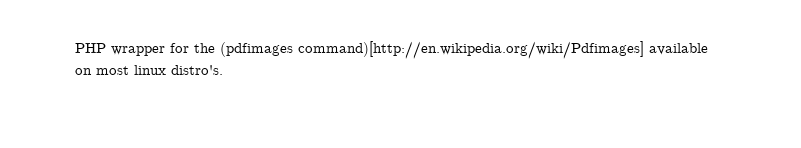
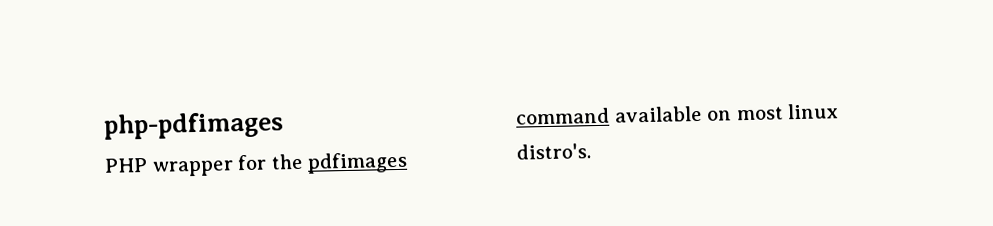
(75, 48) none -> [103,111,284,140] php-pdfimages //
[220,41,644,59] (pdfimages command)[http://en.wikipedia.org/wiki/Pdfimages] -> [307,151,409,174] [515,107,610,125] pdfimages command

